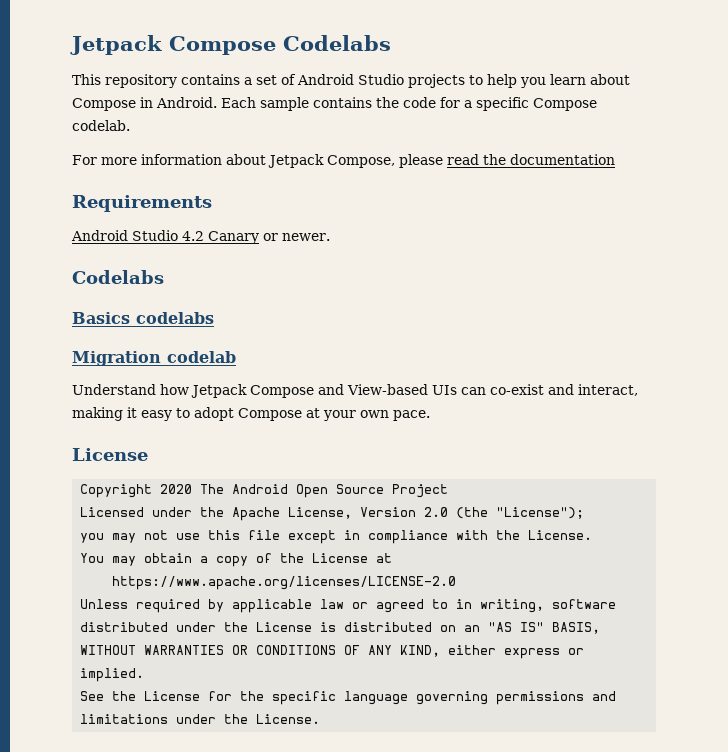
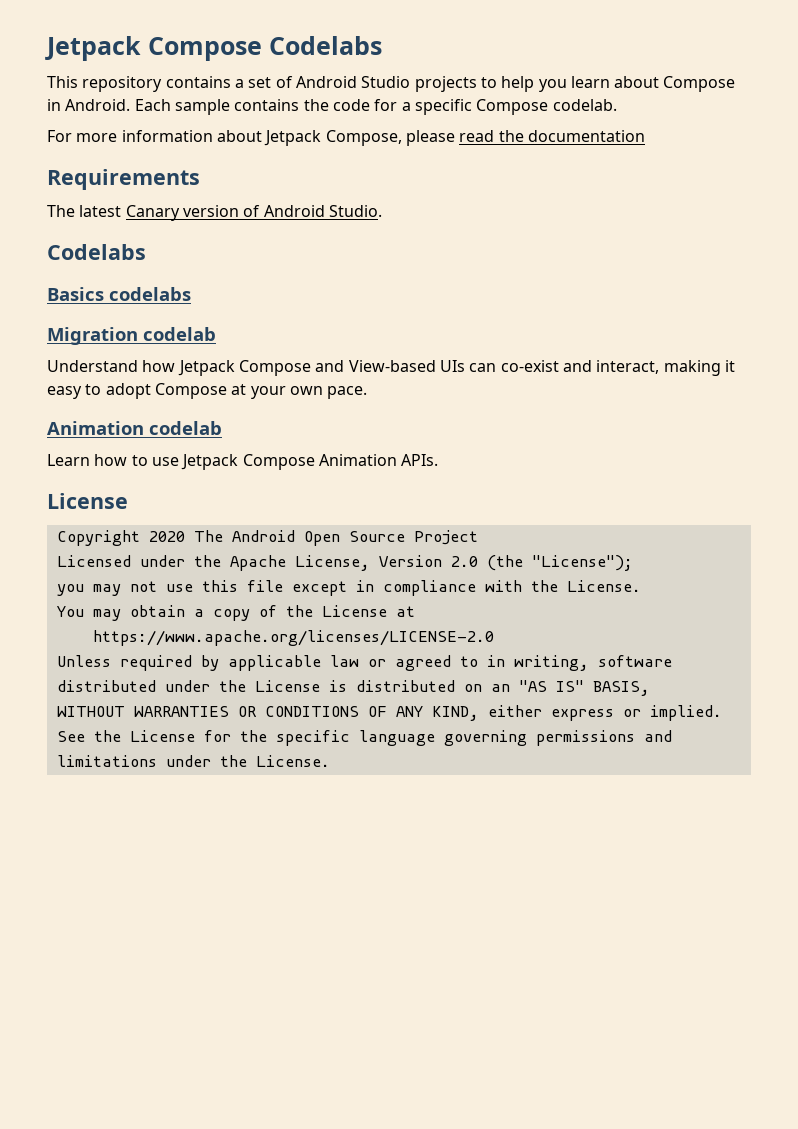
[71,230,330,244] Android Studio 4.2 Canary or newer. -> [47,205,382,221] The latest Canary version of Android Studio.
(430, 415) none -> [47,421,222,435] [47,454,439,470] // Animation codelab // Learn how to use Jetpack Compose Animation APIs.

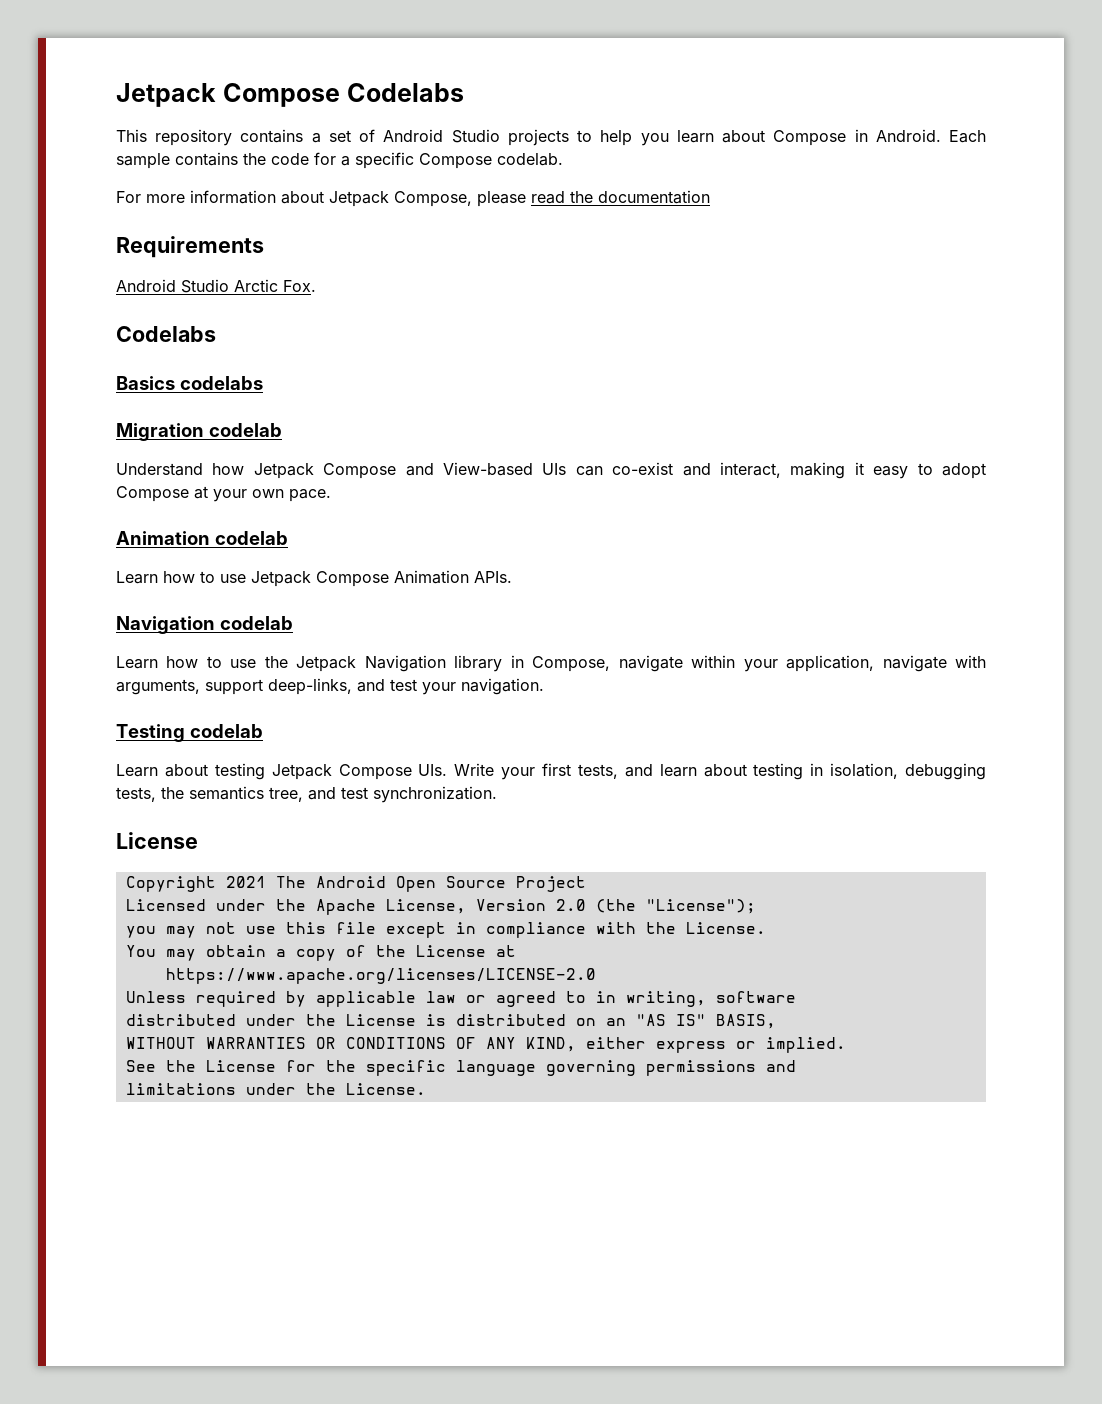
[47,205,382,221] The latest Canary version of Android Studio. -> [116,279,316,293] Android Studio Arctic Fox.
(439, 460) none -> [116,616,293,634] [116,655,986,672] [116,678,544,695] [116,724,263,742] [116,763,986,780] [116,786,497,803] // Navigation codelab // Learn how to use the Jetpack Navigation library in Compose, navigate within your application, navigate with arguments, support deep-links, and test your navigation. // Testing codelab // Learn about testing Jetpack Compose UIs. Write your first tests, and learn about testing in isolation, debugging tests, the semantics tree, and test synchronization.
[148,531,185,542] 2020 -> [225,876,266,888] 2021

